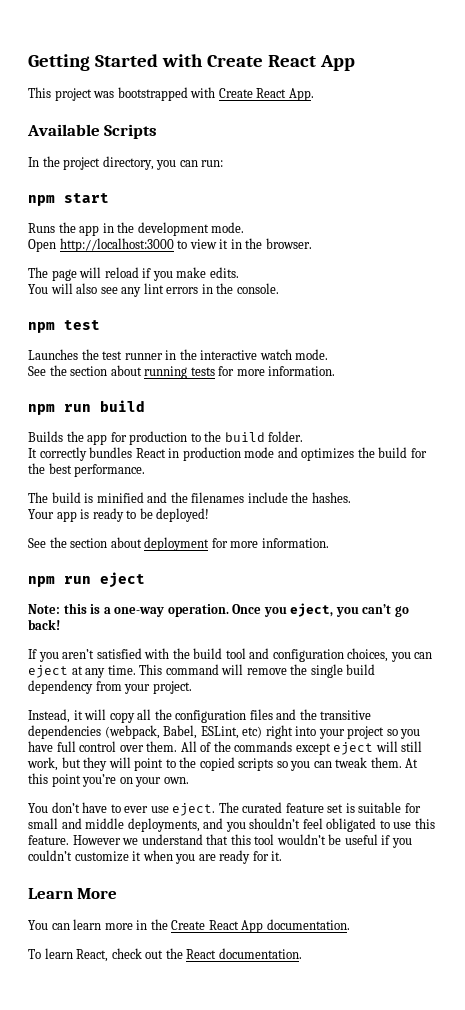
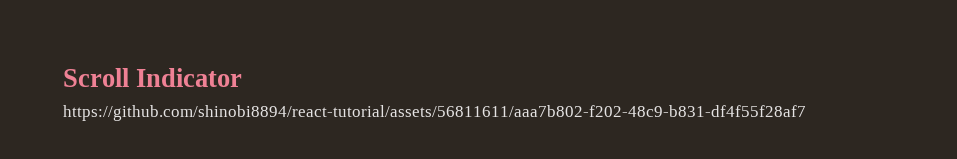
[28,54,355,71] [28,87,314,101] [27,124,158,139] [28,156,224,170] [28,193,109,206] [28,222,245,236] [28,238,312,252] [28,267,239,281] [28,283,279,297] [28,320,100,333] [28,349,329,360] [28,365,336,379] [28,400,145,415] [28,431,304,445] [28,447,427,461] [28,463,146,477] [28,492,351,503] [28,508,210,522] [28,537,329,551] [28,572,145,588] [28,603,409,617] [28,619,60,630] [28,648,433,662] [28,664,376,678] [28,680,192,694] [28,709,372,723] [28,725,421,739] [28,741,423,755] [27,757,419,771] [28,773,189,787] [28,802,421,816] [28,818,435,832] [28,834,412,848] [28,850,283,864] [28,888,118,899] [28,919,350,933] [28,948,302,962] Getting Started with Create React App // This project was bootstrapped with Create React App. // Available Scripts // In the project directory, you can run: // npm start // Runs the app in the development mode. // Open http://localhost:3000 to view it in the browser. // The page will reload if you make edits. // You will also see any lint errors in the console. // npm test // Launches the test runner in the interactive watch mode. // See the section about running tests for more information. // npm run build // Builds the app for production to the build folder. // It correctly bundles React in production mode and optimizes the build for the best performance. // The build is minified and the filenames include the hashes. // Your app is ready to be deployed! // See the section about deployment for more information. // npm run eject // Note: this is a one-way operation. Once you eject, you can’t go back! // If you aren’t satisfied with the build tool and configuration choices, you can eject at any time. This command will remove the single build dependency from your project. // Instead, it will copy all the configuration files and the transitive dependencies (webpack, Babel, ESLint, etc) right into your project so you have full control over them. All of the commands except eject will still work, but they will point to the copied scripts so you can tweak them. At this point you’re on your own. // You don’t have to ever use eject. The curated feature set is suitable for small and middle deployments, and you shouldn’t feel obligated to use this feature. However we understand that this tool wouldn’t be useful if you couldn’t customize it when you are ready for it. // Learn More // You can learn more in the Create React App documentation. // To learn React, check out the React documentation. -> [63,68,243,87] [63,105,806,121] Scroll Indicator // https://github.com/shinobi8894/react-tutorial/assets/56811611/aaa7b802-f202-48c9-b831-df4f55f28af7

